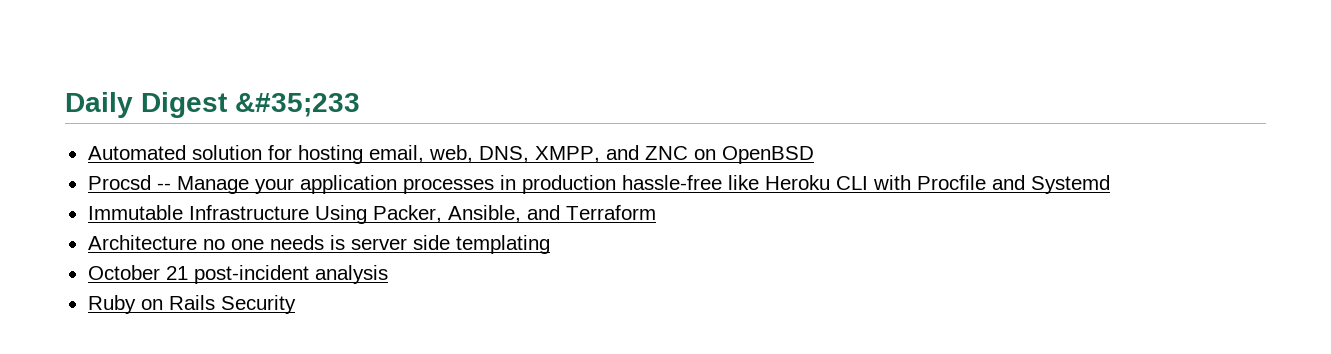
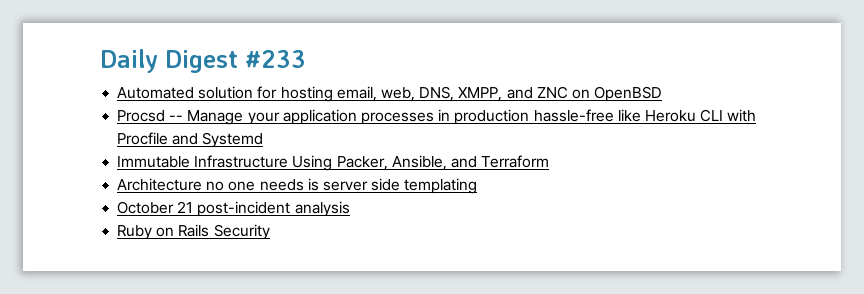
[235,93,360,117] &#35;233 -> [245,50,306,68] #233

